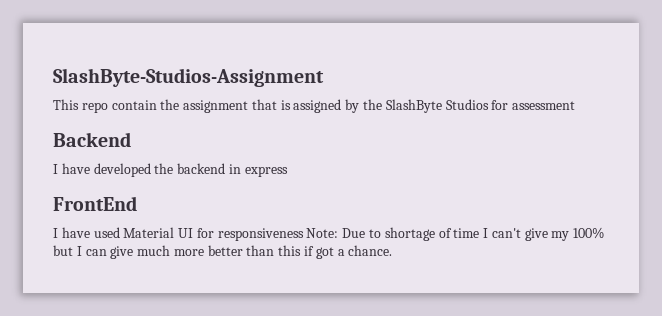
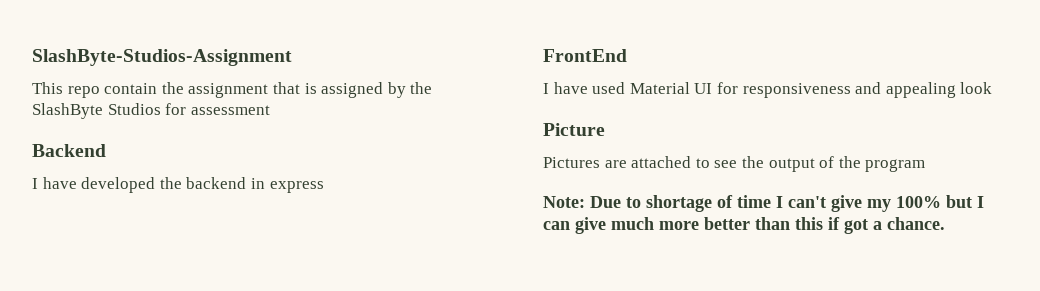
(304, 234) none -> [855,82,993,98] [543,123,605,136] [543,156,926,172] and appealing look // Picture // Pictures are attached to see the output of the program //

